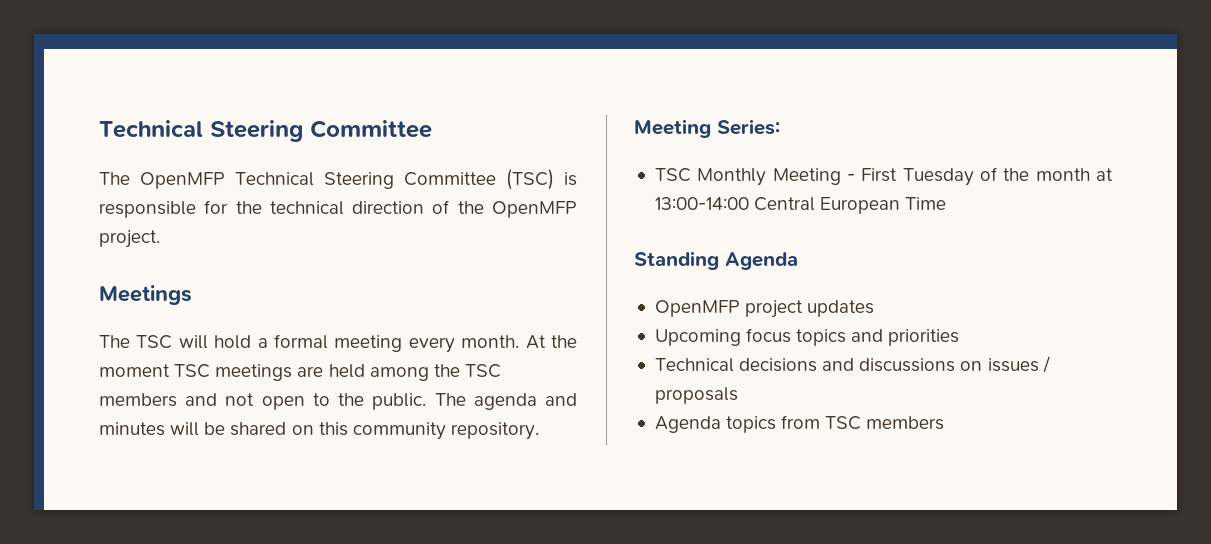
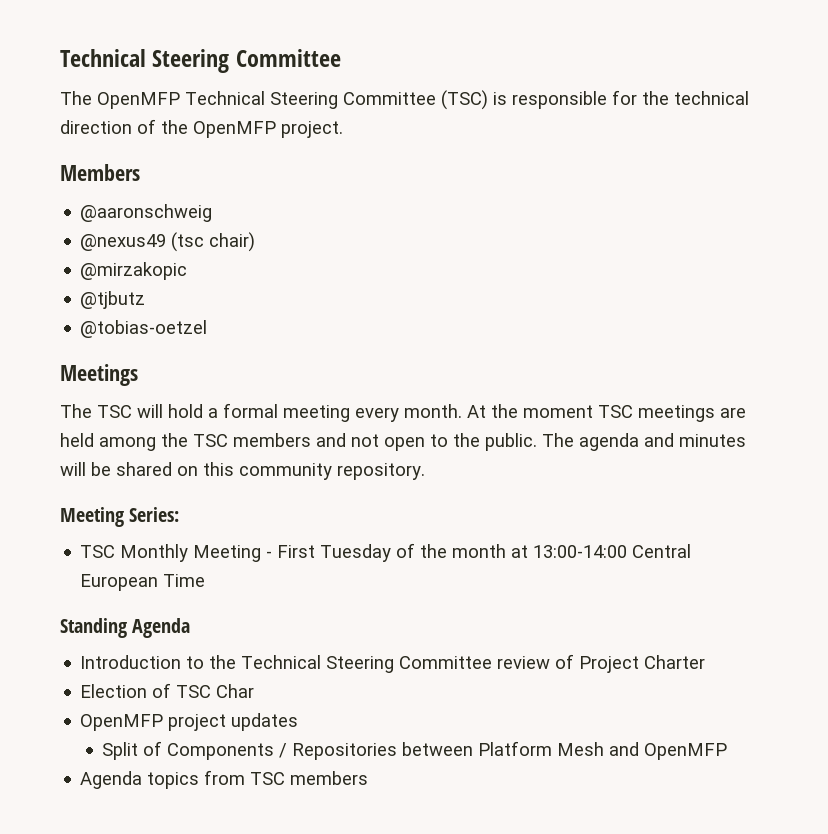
(160, 239) none -> [60,164,140,181] [80,204,213,222] [80,232,256,252] [80,262,188,280] [80,291,146,309] [80,320,208,338] // Members // @aaronschweig // @nexus49 (tsc chair) // @mirzakopic // @tjbutz // @tobias-oetzel
[654,300,875,318] [654,328,960,346] [654,356,1050,373] [654,387,738,404] OpenMFP project updates // Upcoming focus topics and priorities // Technical decisions and discussions on issues / proposals -> [80,654,706,673] [80,683,255,698] [80,713,299,731] [102,741,728,760] Introduction to the Technical Steering Committee review of Project Charter // Election of TSC Char // OpenMFP project updates // Split of Components / Repositories between Platform Mesh and OpenMFP

